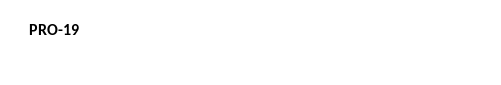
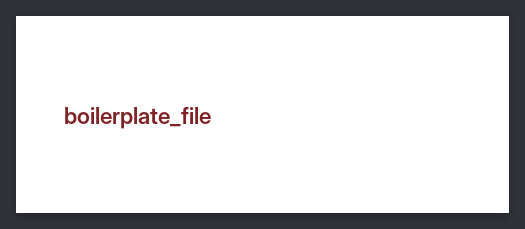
[29,24,79,35] PRO-19 -> [64,107,211,129] boilerplate_file

